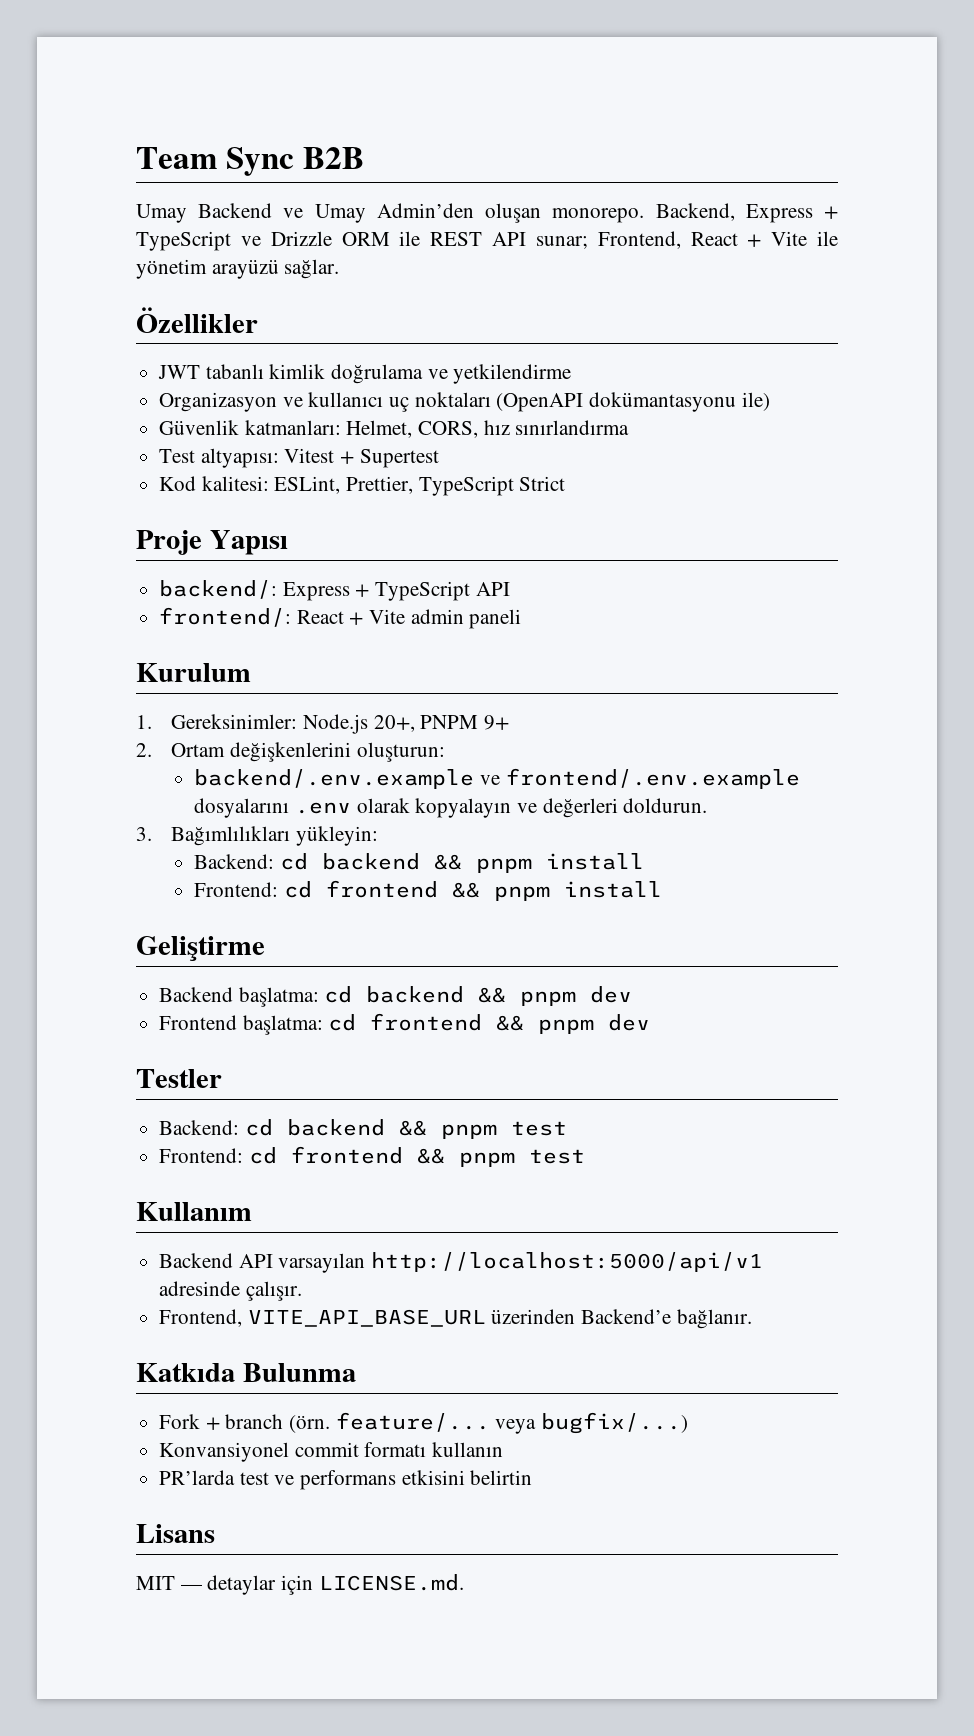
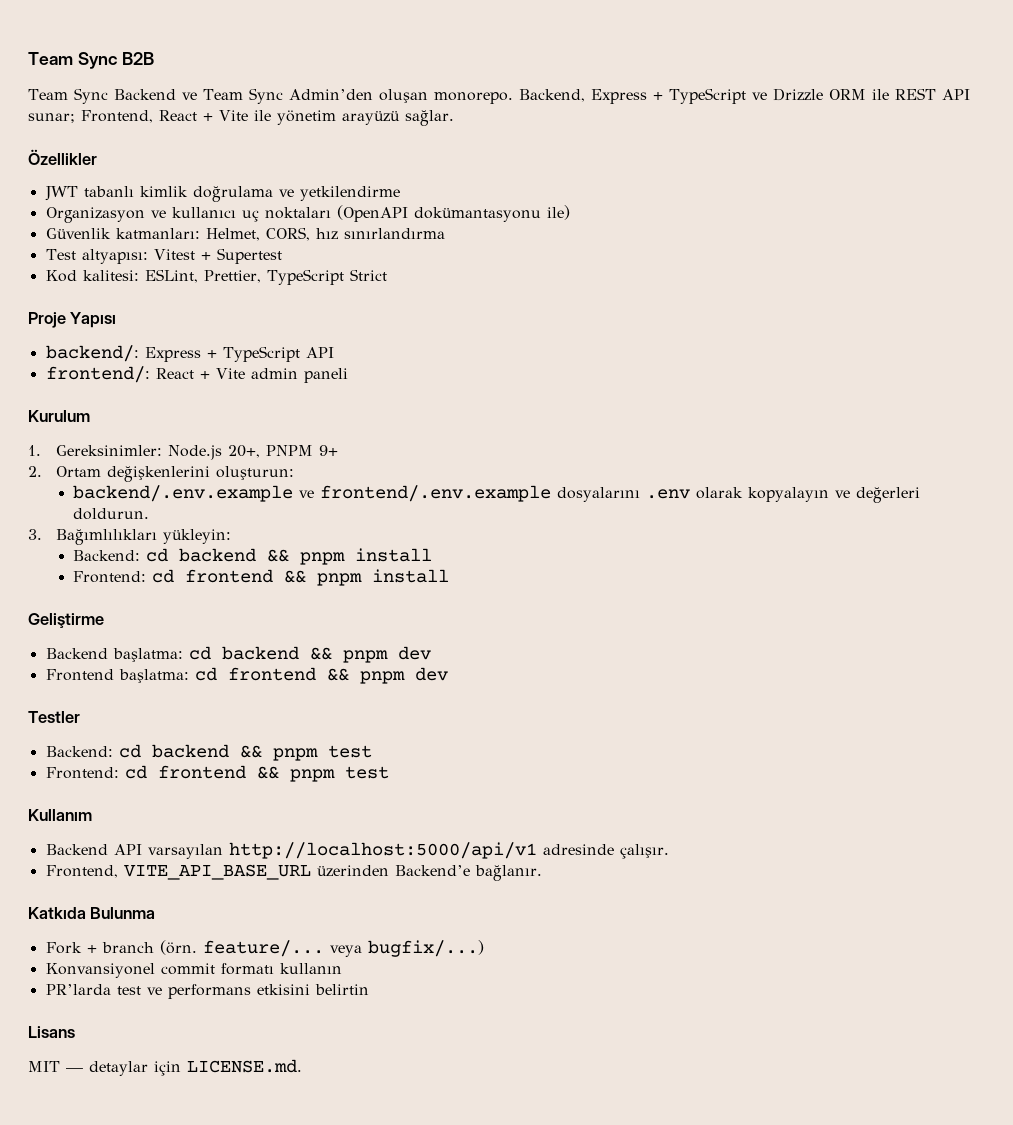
[136,203,366,223] Umay Backend ve Umay -> [28,88,283,104] Team Sync Backend ve Team Sync

